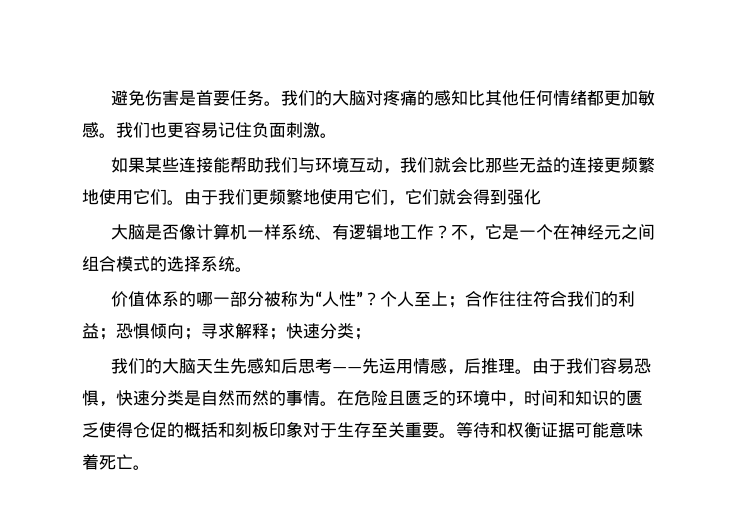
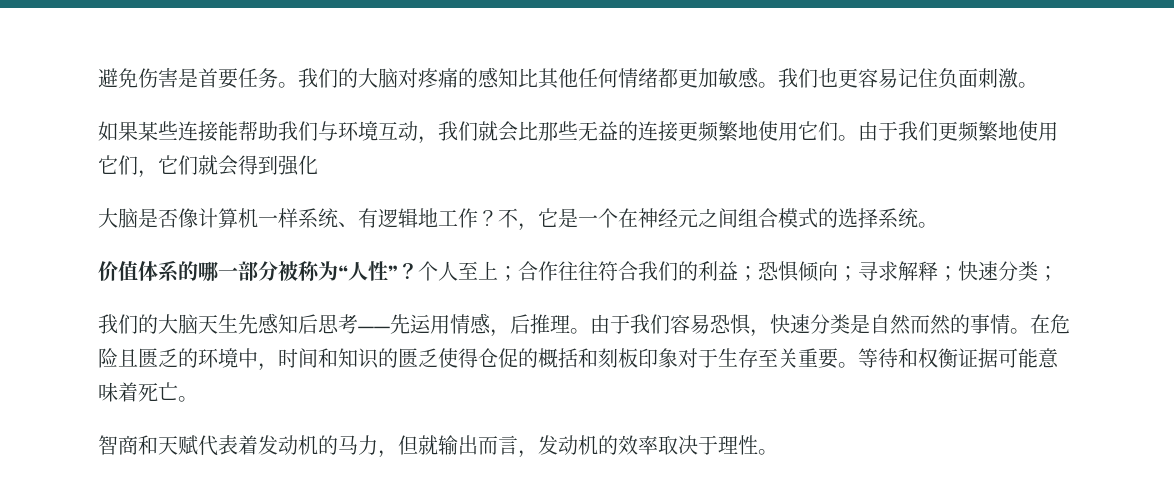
(150, 467) none -> [98,435,778,458] // 智商和天赋代表着发动机的马力，但就输出而言，发动机的效率取决于理性。

